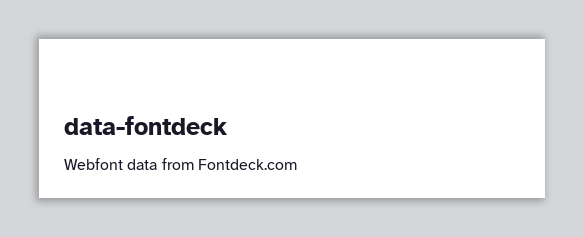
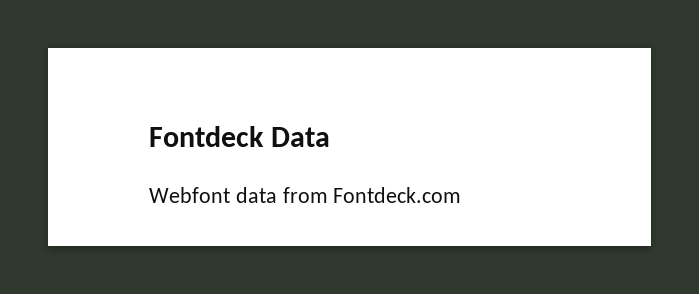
[64,116,228,135] data-fontdeck -> [149,126,331,147] Fontdeck Data

